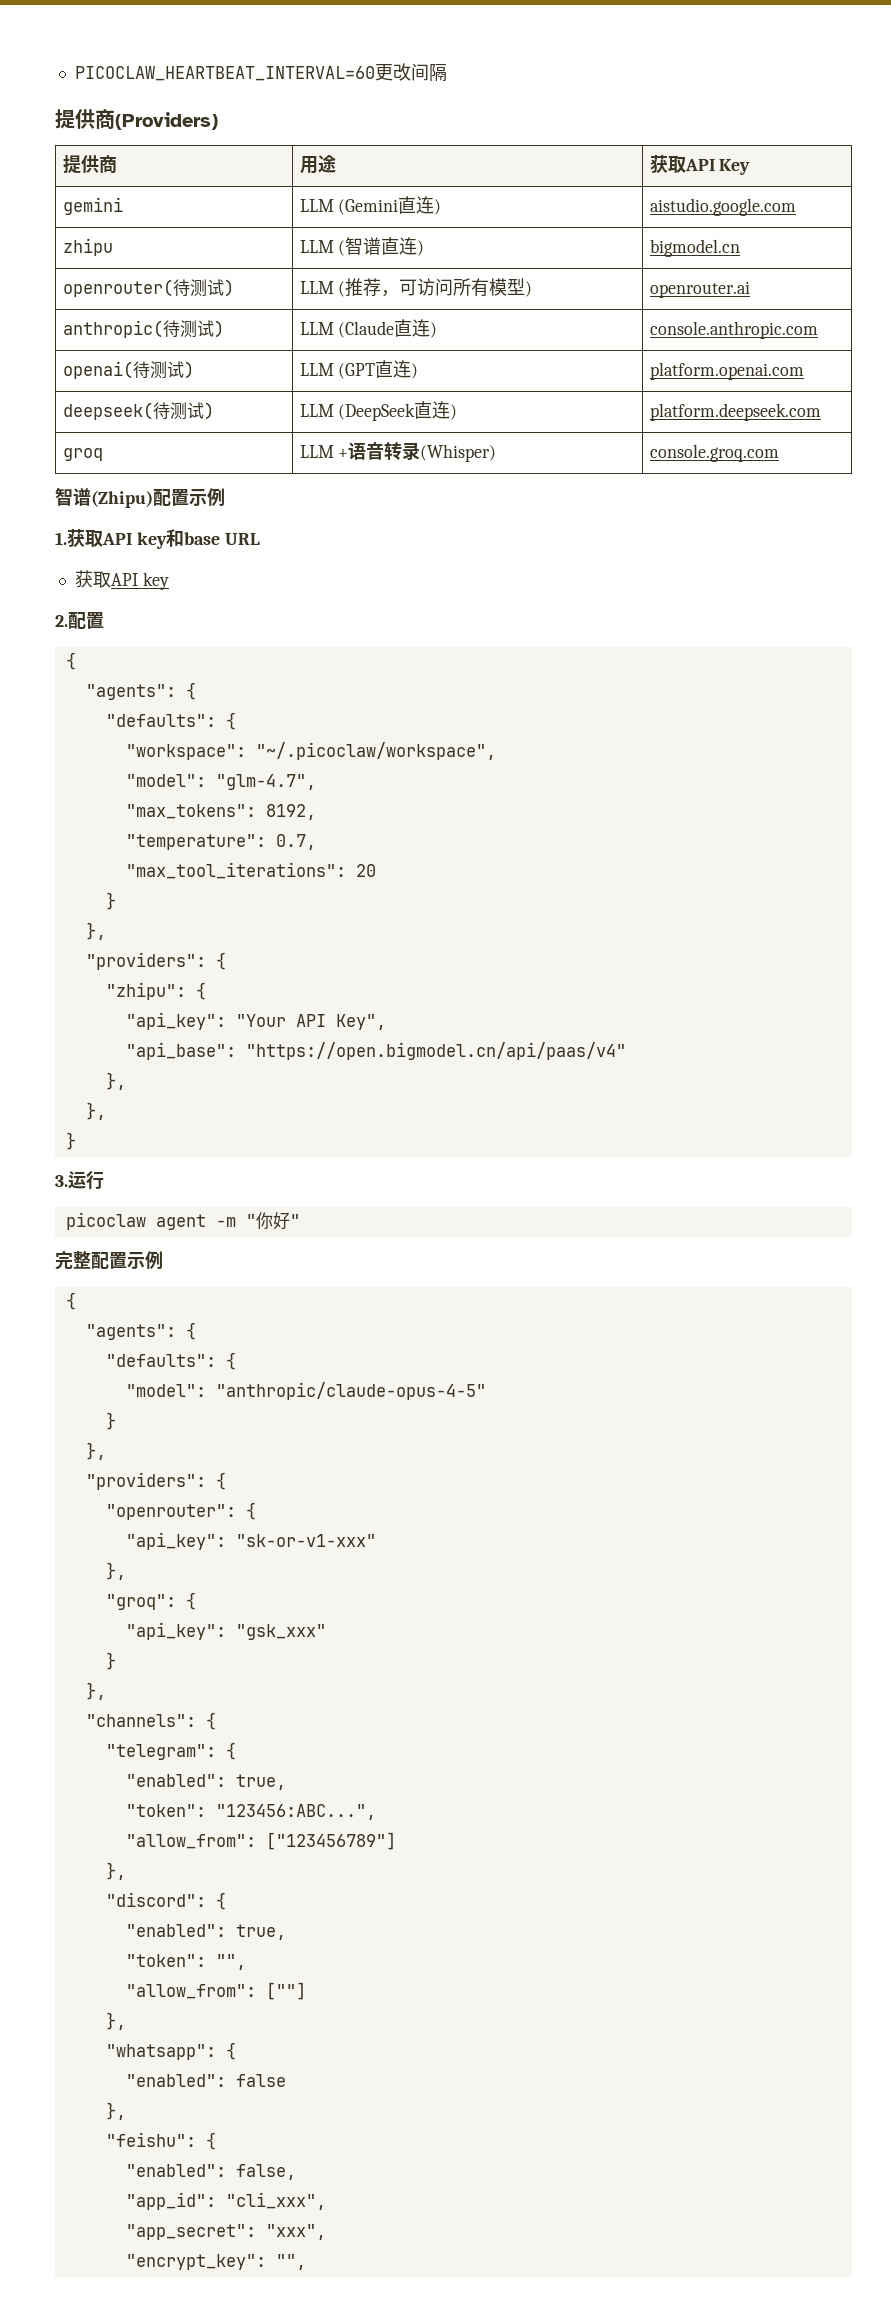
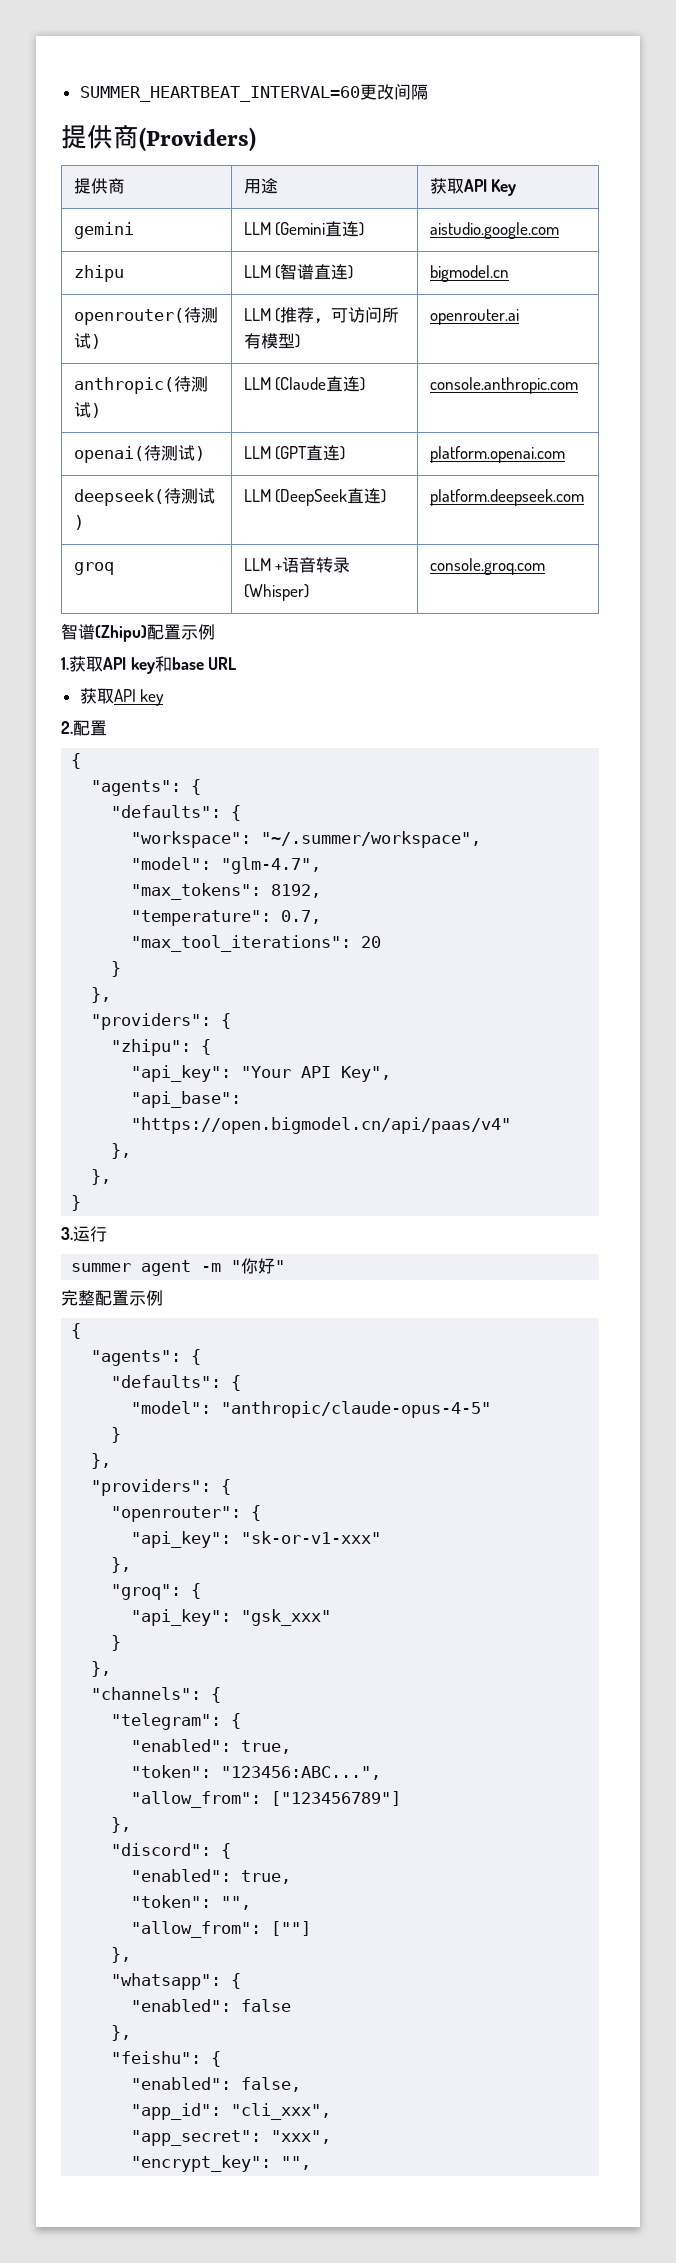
[74,66,375,81] PICOCLAW_HEARTBEAT_INTERVAL=60 -> [79,86,360,102] SUMMER_HEARTBEAT_INTERVAL=60
[255,742,496,760] "~/.picoclaw/workspace", -> [261,831,482,848] "~/.summer/workspace",
[65,1212,146,1230] picoclaw -> [71,1263,132,1272] summer

